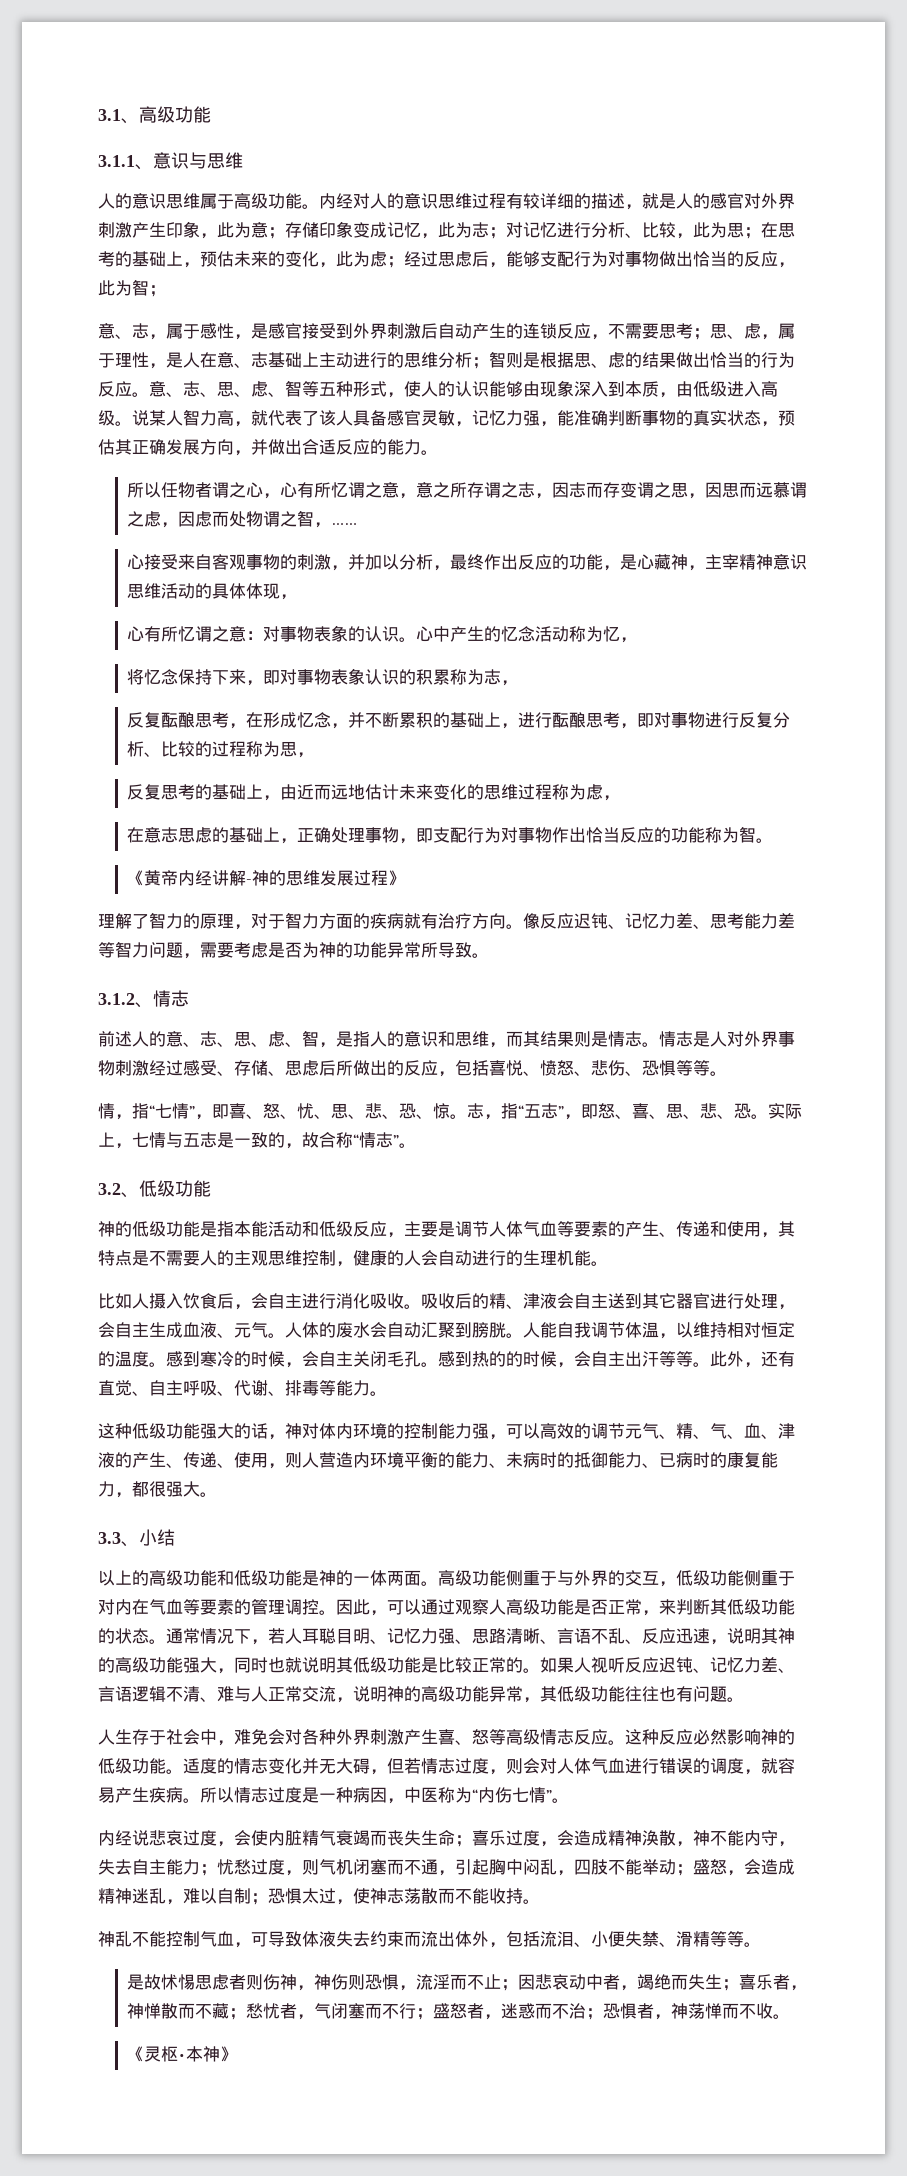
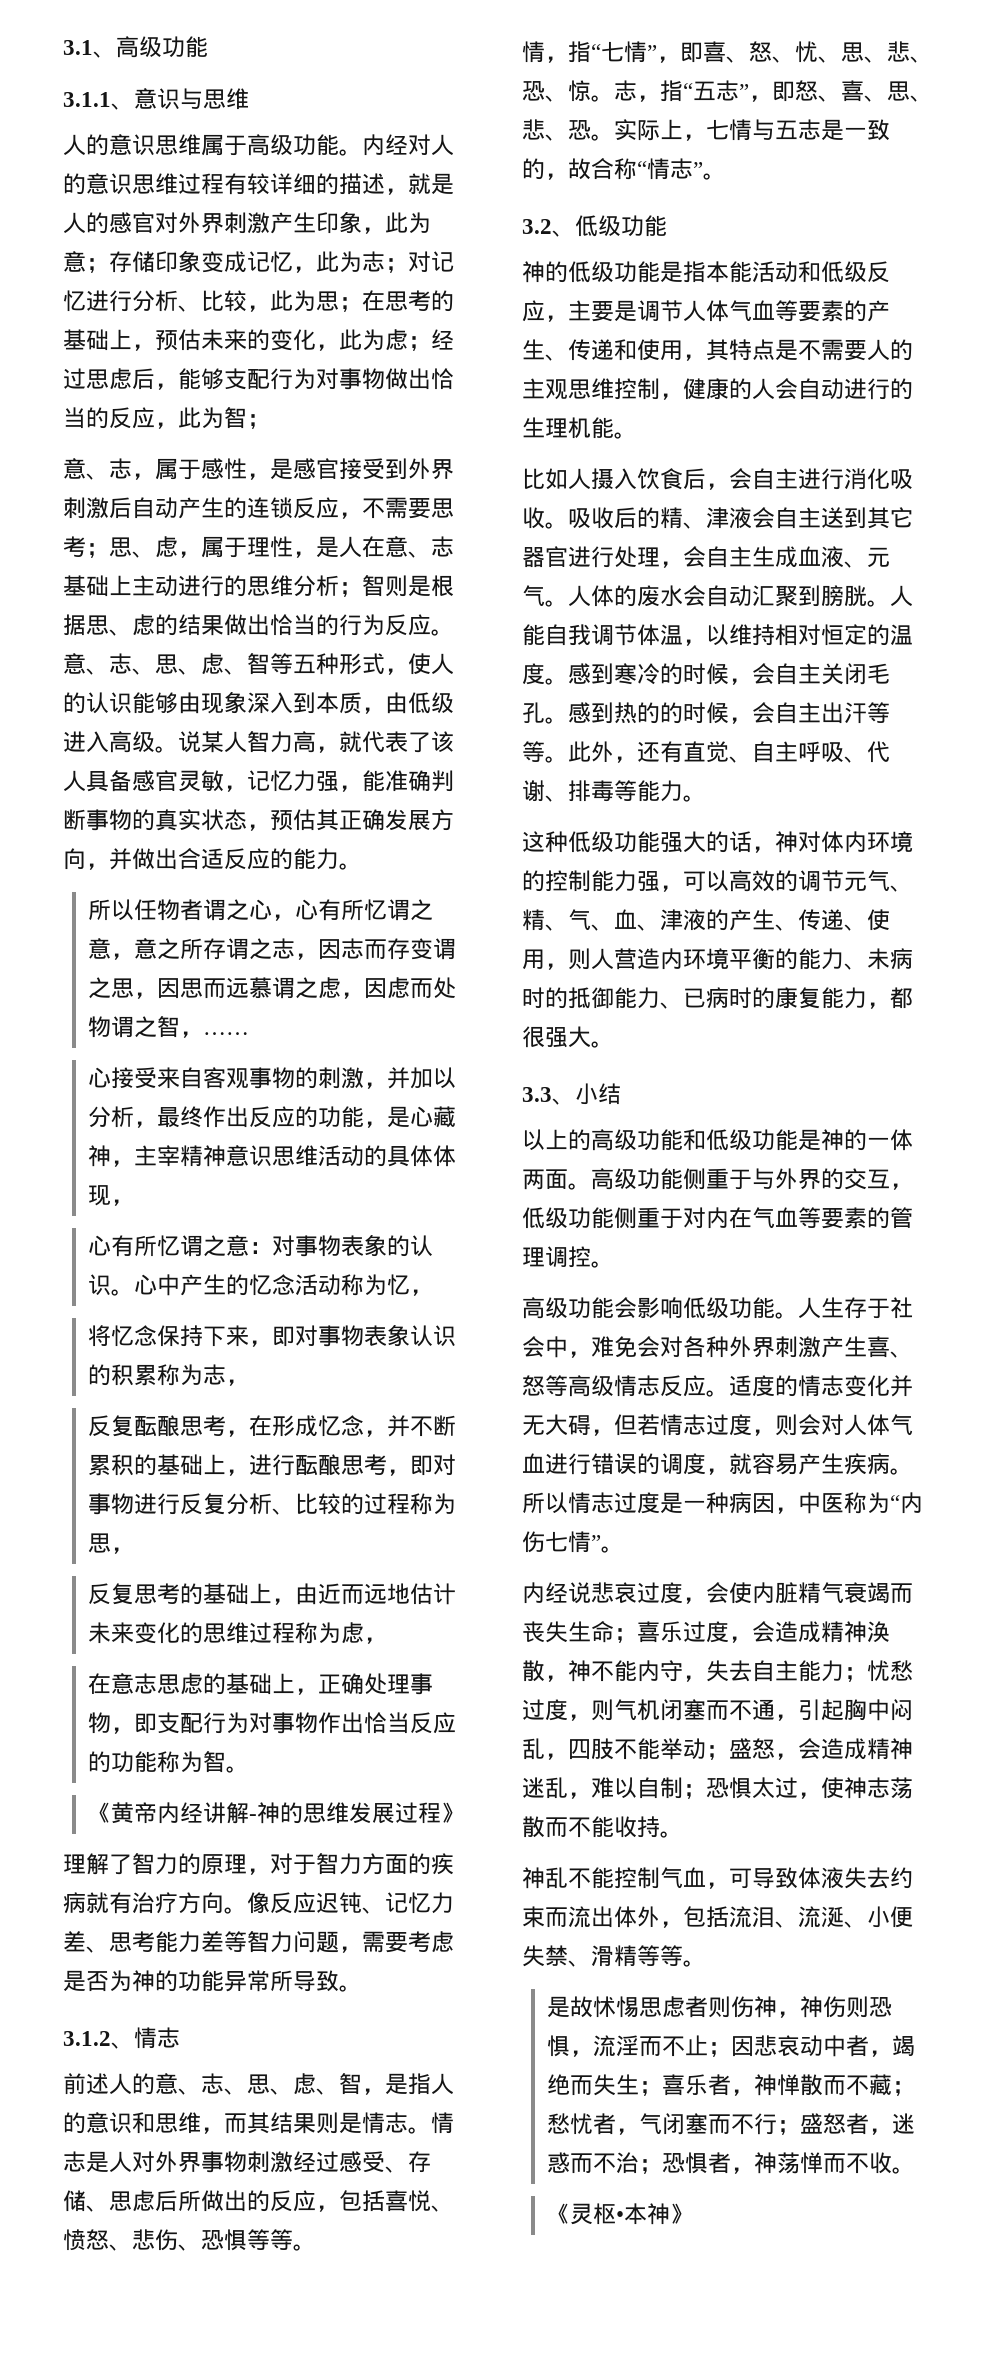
[336,1599,795,1616] [98,1628,795,1645] [98,1657,795,1674] [98,1686,744,1703] 因此，可以通过观察人高级功能是否正常，来判断其低级功能的状态。通常情况下，若人耳聪目明、记忆力强、思路清晰、言语不乱、反应迅速，说明其神的高级功能强大，同时也就说明其低级功能是比较正常的。如果人视听反应迟钝、记忆力差、言语逻辑不清、难与人正常交流，说明神的高级功能异常，其低级功能往往也有问题。 // -> [522,1297,798,1319] // 高级功能会影响低级功能。
[625,1729,795,1745] [98,1758,183,1774] 这种反应必然影响神的低级功能。 -> (729, 1393) none
(591, 1944) none -> [798,1906,867,1928] 流涎、

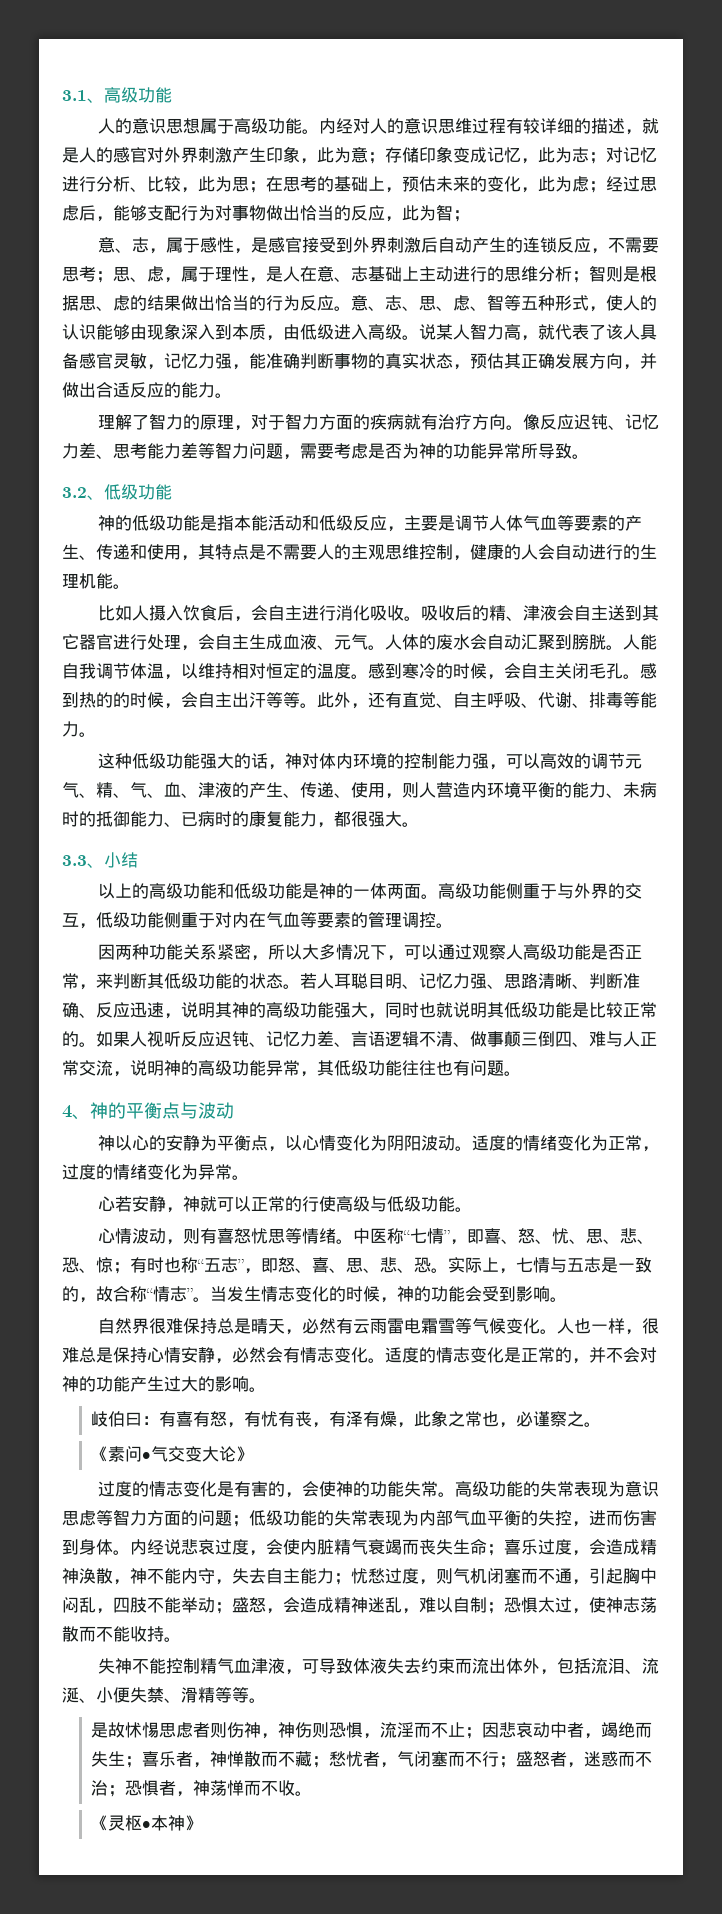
[63,88,249,110] [63,134,201,156] // 3.1.1、意识与思维 // 人的意识思维 -> [98,118,201,134] // 人的意识思想
[88,899,434,921] [88,938,457,960] [88,977,457,999] [88,1016,250,1038] [88,1067,457,1089] [88,1106,457,1128] [88,1145,457,1167] [88,1185,135,1206] [88,1234,434,1257] [88,1274,434,1296] [88,1324,457,1347] [88,1364,250,1386] [88,1415,457,1437] [88,1454,457,1476] [88,1493,457,1515] [88,1533,135,1554] [88,1583,457,1605] [88,1622,388,1644] [88,1673,434,1695] [88,1712,457,1734] [88,1751,250,1773] [88,1802,465,1824] // 所以任物者谓之心，心有所忆谓之意，意之所存谓之志，因志而存变谓之思，因思而远慕谓之虑，因虑而处物谓之智，…… // 心接受来自客观事物的刺激，并加以分析，最终作出反应的功能，是心藏神，主宰精神意识思维活动的具体体现， // 心有所忆谓之意：对事物表象的认识。心中产生的忆念活动称为忆， // 将忆念保持下来，即对事物表象认识的积累称为志， // 反复酝酿思考，在形成忆念，并不断累积的基础上，进行酝酿思考，即对事物进行反复分析、比较的过程称为思， // 反复思考的基础上，由近而远地估计未来变化的思维过程称为虑， // 在意志思虑的基础上，正确处理事物，即支配行为对事物作出恰当反应的功能称为智。 // 《黄帝内经讲解-神的思维发展过程》 -> (232, 395) none
[63,2027,180,2049] [63,2073,454,2095] [63,2112,454,2134] [63,2151,431,2173] [63,2190,454,2212] [63,2229,316,2251] [522,41,933,63] [522,80,933,102] [522,119,890,141] [522,158,726,180] // 3.1.2、情志 // 前述人的意、志、思、虑、智，是指人的意识和思维，而其结果则是情志。情志是人对外界事物刺激经过感受、存储、思虑后所做出的反应，包括喜悦、愤怒、悲伤、恐惧等等。 // 情，指“七情”，即喜、怒、忧、思、悲、恐、惊。志，指“五志”，即怒、喜、思、悲、恐。实际上，七情与五志是一致的，故合称“情志”。 -> (589, 456) none
[522,1297,913,1319] [522,1336,913,1358] [522,1375,913,1397] [522,1414,913,1436] [522,1453,913,1475] [522,1492,923,1514] [522,1531,624,1553] 高级功能会影响低级功能。人生存于社会中，难免会对各种外界刺激产生喜、怒等高级情志反应。适度的情志变化并无大碍，但若情志过度，则会对人体气血进行错误的调度，就容易产生疾病。所以情志过度是一种病因，中医称为“内伤七情”。 // -> [98,944,643,961] [62,973,640,990] [62,1002,657,1019] [62,1031,657,1047] [62,1060,521,1077] [62,1102,234,1120] [98,1135,660,1152] [62,1164,249,1180] [98,1196,473,1213] [98,1228,655,1245] [62,1257,652,1274] [62,1286,567,1303] [98,1318,660,1335] [62,1347,657,1364] [62,1376,266,1392] [90,1410,601,1428] [90,1446,253,1462] [98,1481,660,1498] [62,1509,657,1527] [62,1539,130,1555] 因两种功能关系紧密，所以大多情况下，可以通过观察人高级功能是否正常，来判断其低级功能的状态。若人耳聪目明、记忆力强、思路清晰、判断准确、反应迅速，说明其神的高级功能强大，同时也就说明其低级功能是比较正常的。如果人视听反应迟钝、记忆力差、言语逻辑不清、做事颠三倒四、难与人正常交流，说明神的高级功能异常，其低级功能往往也有问题。 // 4、神的平衡点与波动 // 神以心的安静为平衡点，以心情变化为阴阳波动。适度的情绪变化为正常，过度的情绪变化为异常。 // 心若安静，神就可以正常的行使高级与低级功能。 // 心情波动，则有喜怒忧思等情绪。中医称“七情”，即喜、怒、忧、思、悲、恐、惊；有时也称“五志”，即怒、喜、思、悲、恐。实际上，七情与五志是一致的，故合称“情志”。当发生情志变化的时候，神的功能会受到影响。 // 自然界很难保持总是晴天，必然有云雨雷电霜雪等气候变化。人也一样，很难总是保持心情安静，必然会有情志变化。适度的情志变化是正常的，并不会对神的功能产生过大的影响。 // 岐伯曰：有喜有怒，有忧有丧，有泽有燥，此象之常也，必谨察之。 // 《素问•气交变大论》 // 过度的情志变化是有害的，会使神的功能失常。高级功能的失常表现为意识思虑等智力方面的问题；低级功能的失常表现为内部气血平衡的失控，进而伤害到身体。
[522,1867,568,1889] 神乱 -> [98,1658,133,1674] 失神
[660,1867,706,1889] 气血 -> [200,1658,286,1674] 精气血津液

